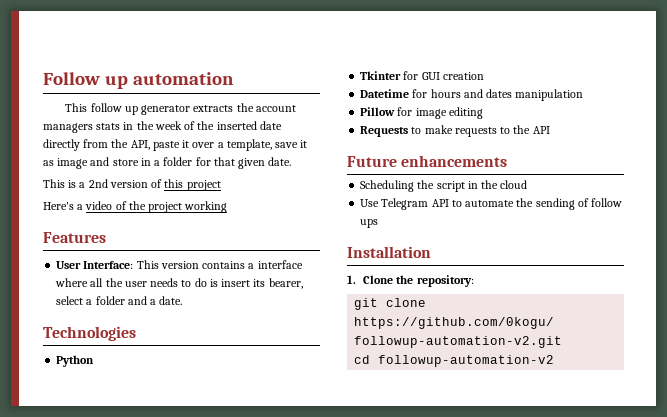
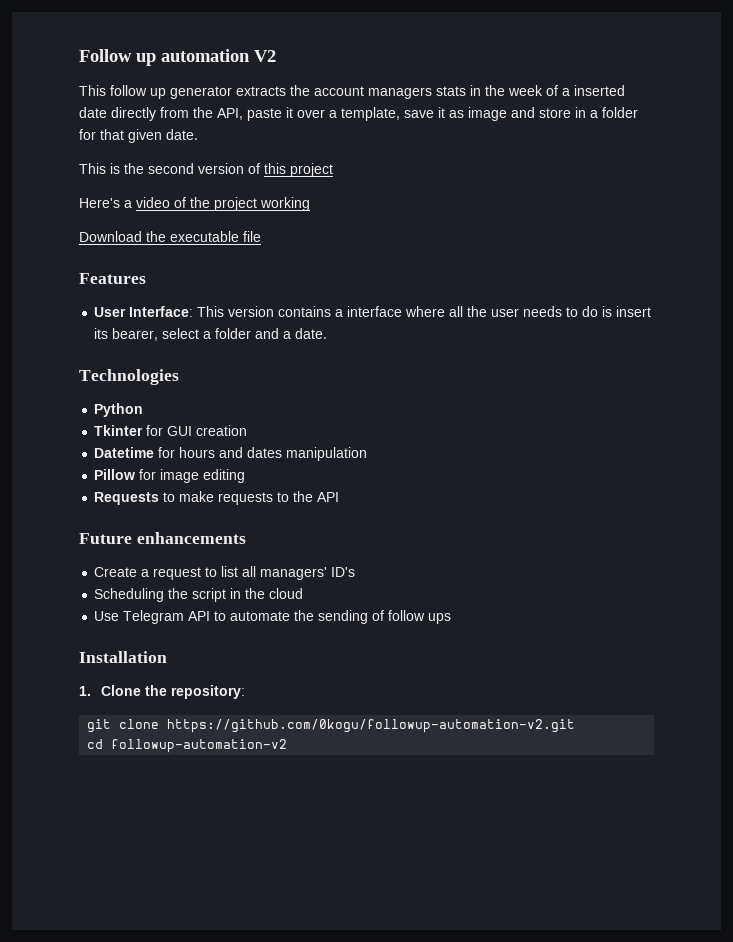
(234, 78) none -> [254,50,276,62] V2
[197,121,215,130] the -> [562,88,570,96] a
[79,179,108,188] a 2nd -> [124,163,194,174] the second
(228, 207) none -> [79,231,261,242] // Download the executable file
(508, 161) none -> [94,566,356,580] // Create a request to list all managers' ID's

